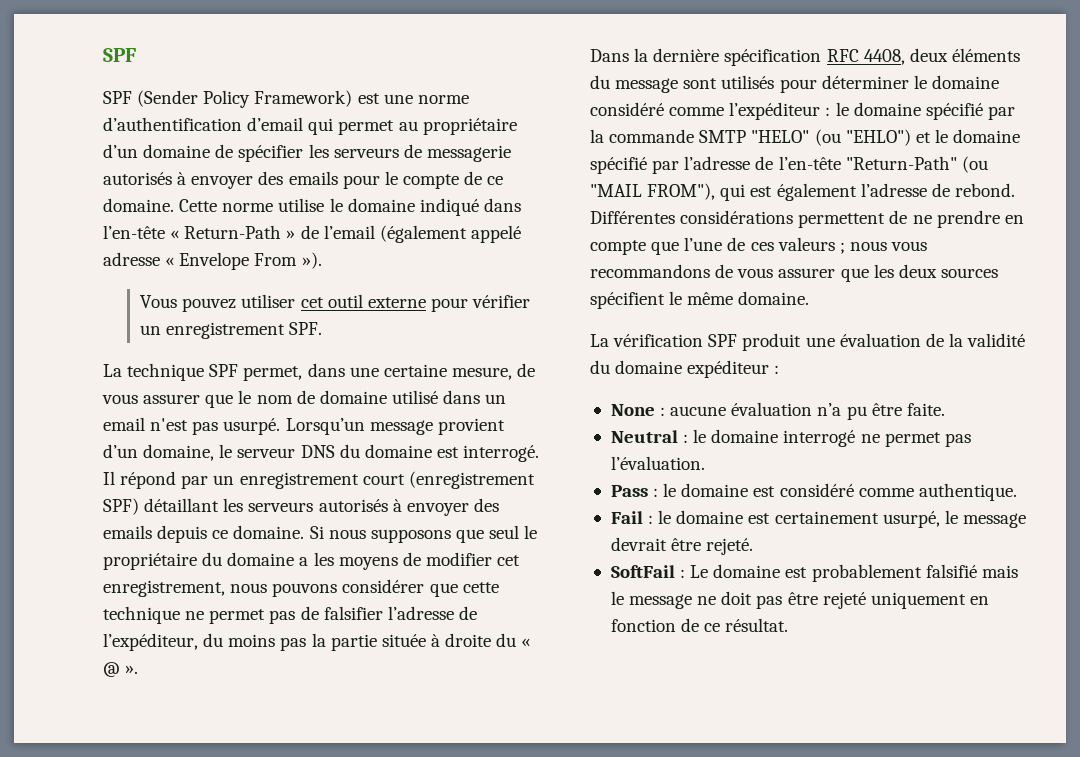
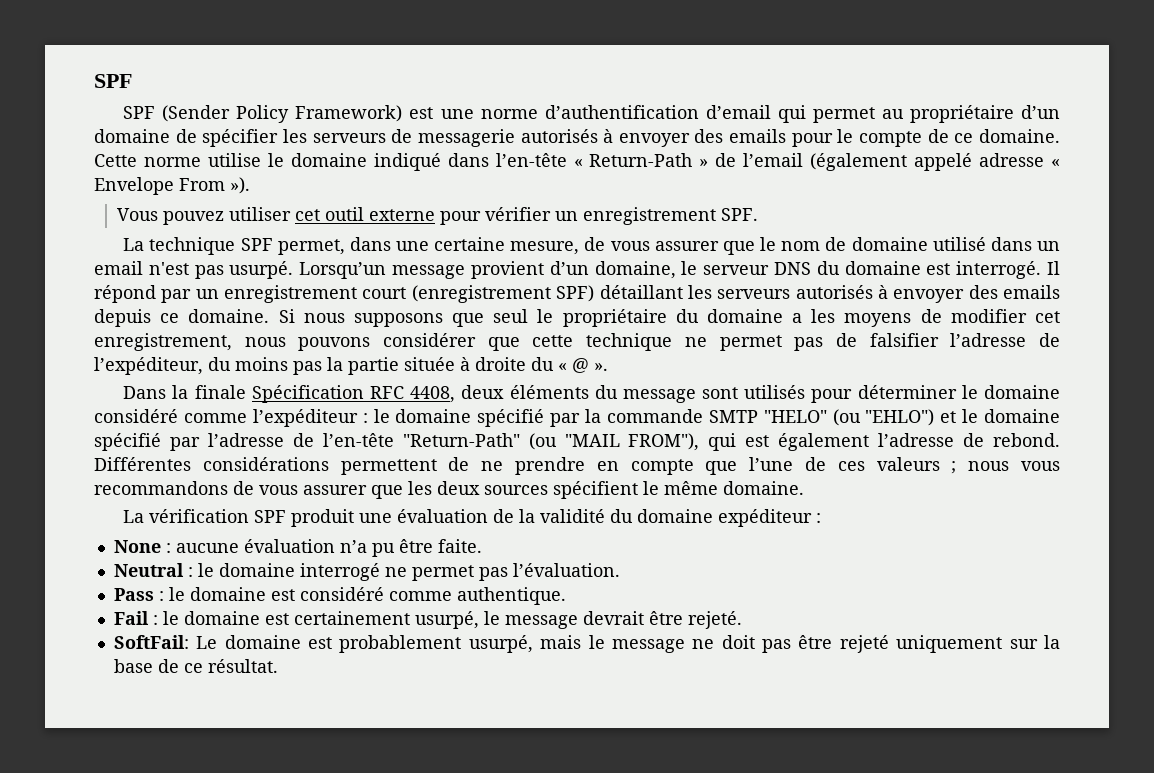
[653,48,822,66] dernière spécification -> [194,385,364,403] finale Spécification
[610,565,686,578] SoftFail : -> [113,635,189,649] SoftFail:
[925,564,977,578] falsifié -> [468,635,533,653] usurpé,
[969,596,989,605] [610,619,676,632] en fonction -> [1009,635,1061,649] [113,659,153,673] sur la base

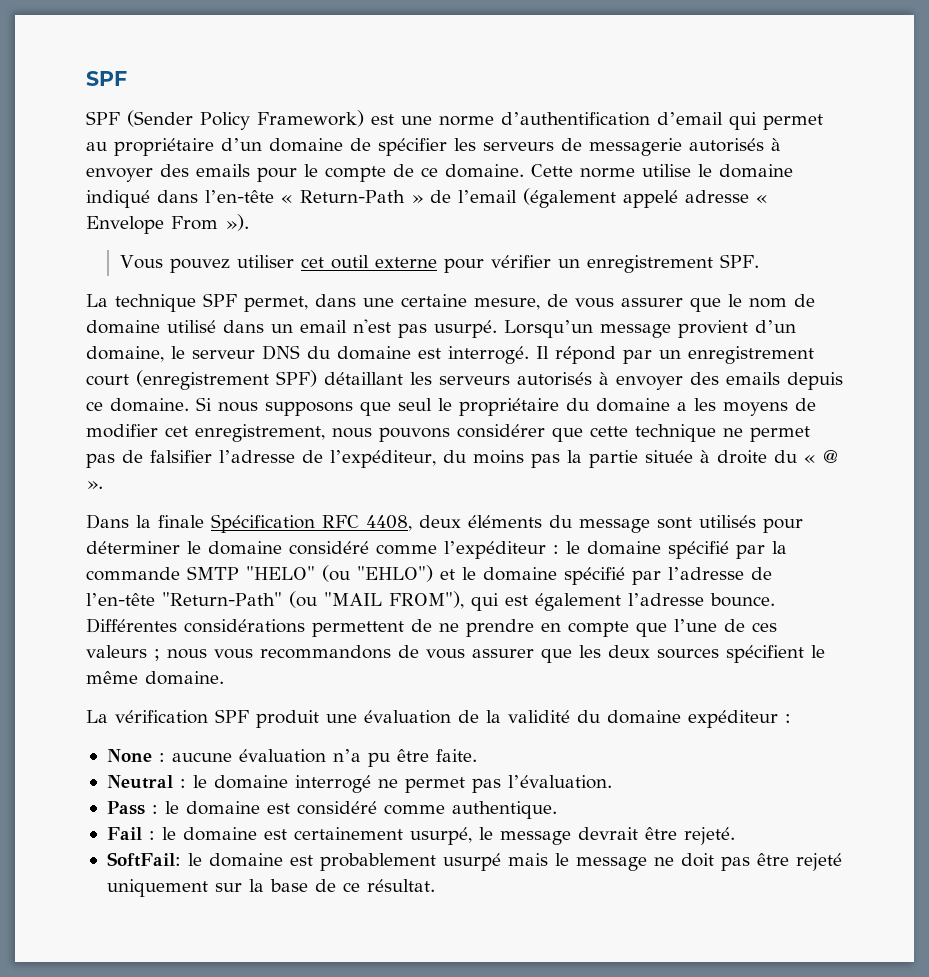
[963,433,1060,447] de rebond. -> [710,593,775,607] bounce.
[196,636,218,649] Le -> [187,853,202,866] le
[468,635,533,653] usurpé, -> [442,853,501,871] usurpé

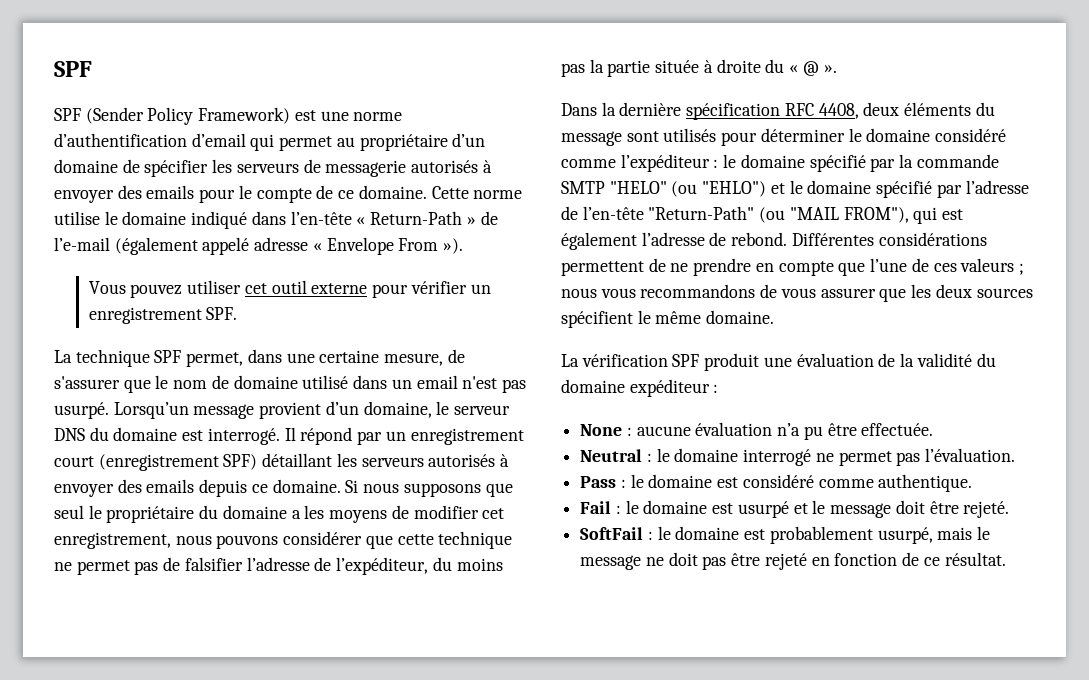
[458,190,517,203] l’email -> [54,237,110,251] l’e-mail
[575,298,683,308] vous assurer -> [54,376,120,389] s'assurer
[158,514,315,533] finale Spécification -> [619,102,781,120] dernière spécification
[710,593,775,607] bounce. -> [709,232,788,246] de rebond.
[435,749,477,762] faite. -> [861,423,934,436] effectuée.
[293,827,638,845] certainement usurpé, le message devrait -> [737,500,925,518] usurpé et le message doit
[106,852,181,867] SoftFail: -> [580,527,653,540] SoftFail :
[442,853,501,871] usurpé -> [877,527,933,544] usurpé,
[106,879,308,897] uniquement sur la base -> [811,553,898,566] en fonction

